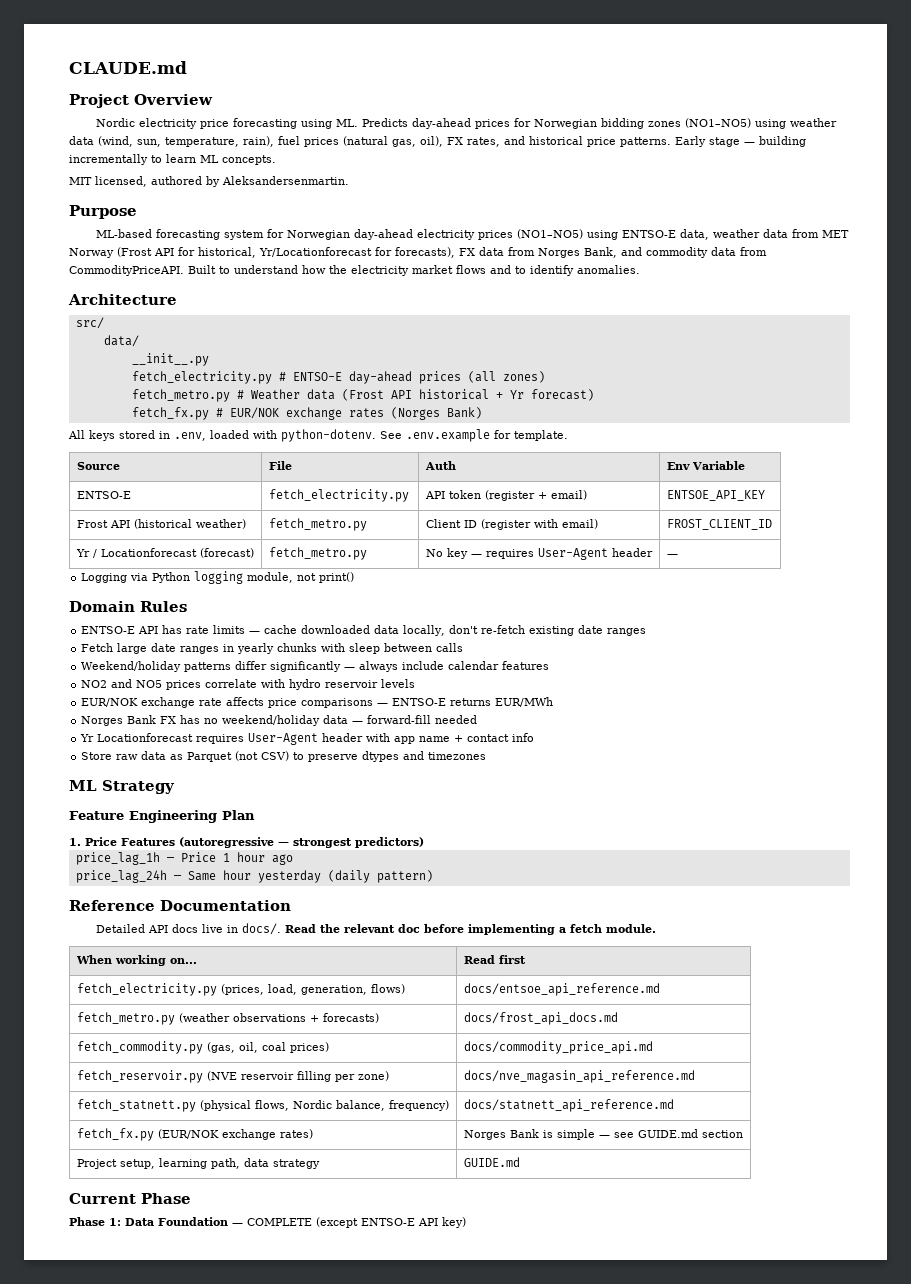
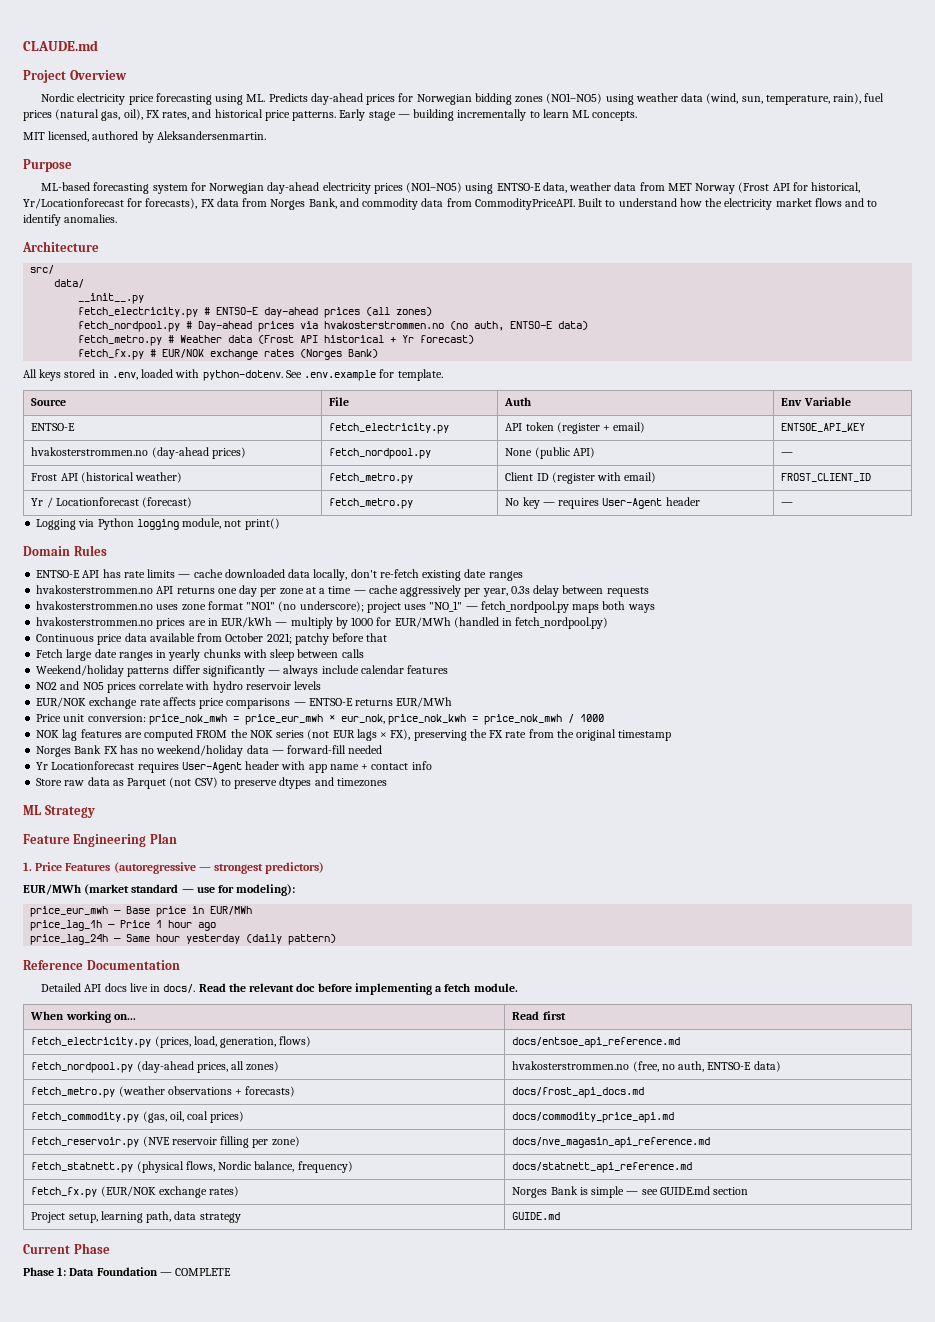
(545, 377) none -> [78,321,589,332] // fetch_nordpool.py # Day-ahead prices via hvakosterstrommen.no (no auth, ENTSO-E data)
(765, 495) none -> [31,447,246,459] [329,448,432,459] [505,447,595,459] [781,452,794,456] // hvakosterstrommen.no (day-ahead prices) | fetch_nordpool.py | None (public API) | —
(647, 632) none -> [36,585,649,597] [36,601,655,613] [36,617,609,629] [36,633,388,645] // hvakosterstrommen.no API returns one day per zone at a time — cache aggressively per year, 0.3s delay between requests // hvakosterstrommen.no uses zone format "NO1" (no underscore); project uses "NO_1" — fetch_nordpool.py maps both ways // hvakosterstrommen.no prices are in EUR/kWh — multiply by 1000 for EUR/MWh (handled in fetch_nordpool.py) // Continuous price data available from October 2021; patchy before that
(554, 702) none -> [36,714,605,725] [36,729,672,741] // Price unit conversion: price_nok_mwh = price_eur_mwh × eur_nok, price_nok_kwh = price_nok_mwh / 1000 // NOK lag features are computed FROM the NOK series (not EUR lags × FX), preserving the FX rate from the original timestamp
(424, 842) none -> [23,884,296,896] [30,906,253,917] // EUR/MWh (market standard — use for modeling): // price_eur_mwh — Base price in EUR/MWh
(660, 989) none -> [31,1061,280,1073] [512,1061,781,1072] // fetch_nordpool.py (day-ahead prices, all zones) | hvakosterstrommen.no (free, no auth, ENTSO-E data)
[316,1217,466,1228] (except ENTSO-E API key) -> (232, 1272) none

